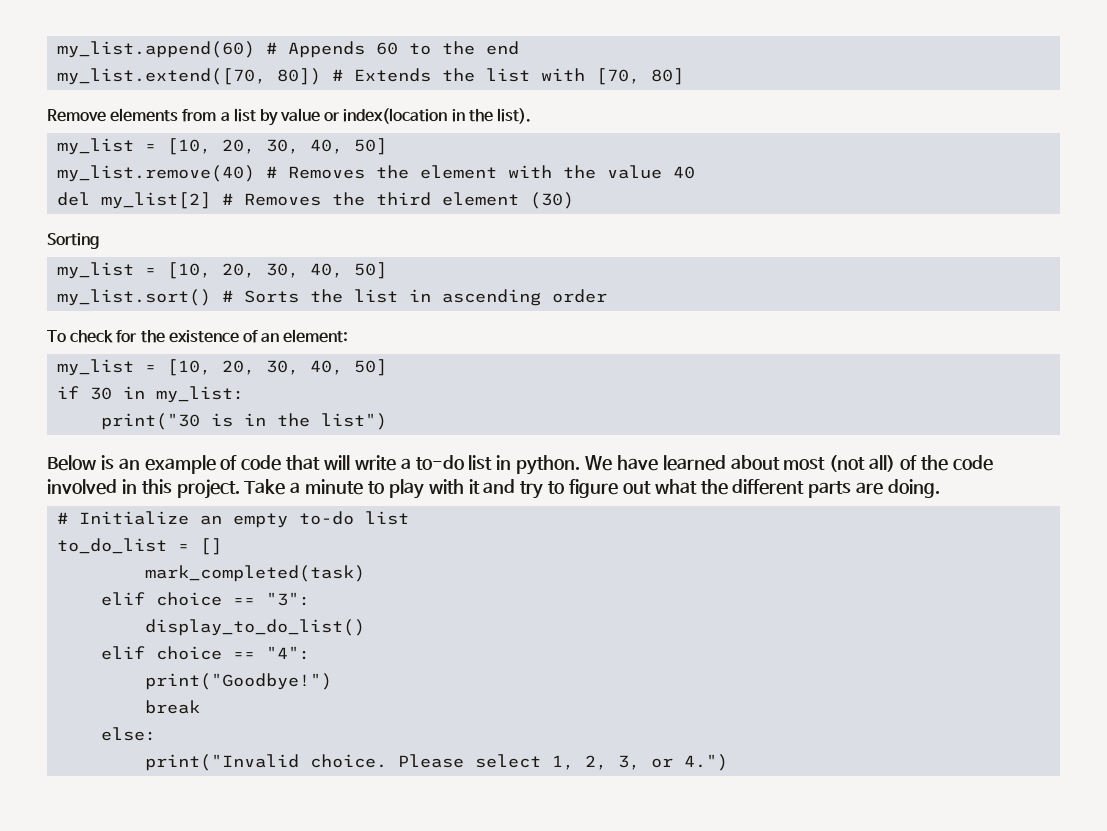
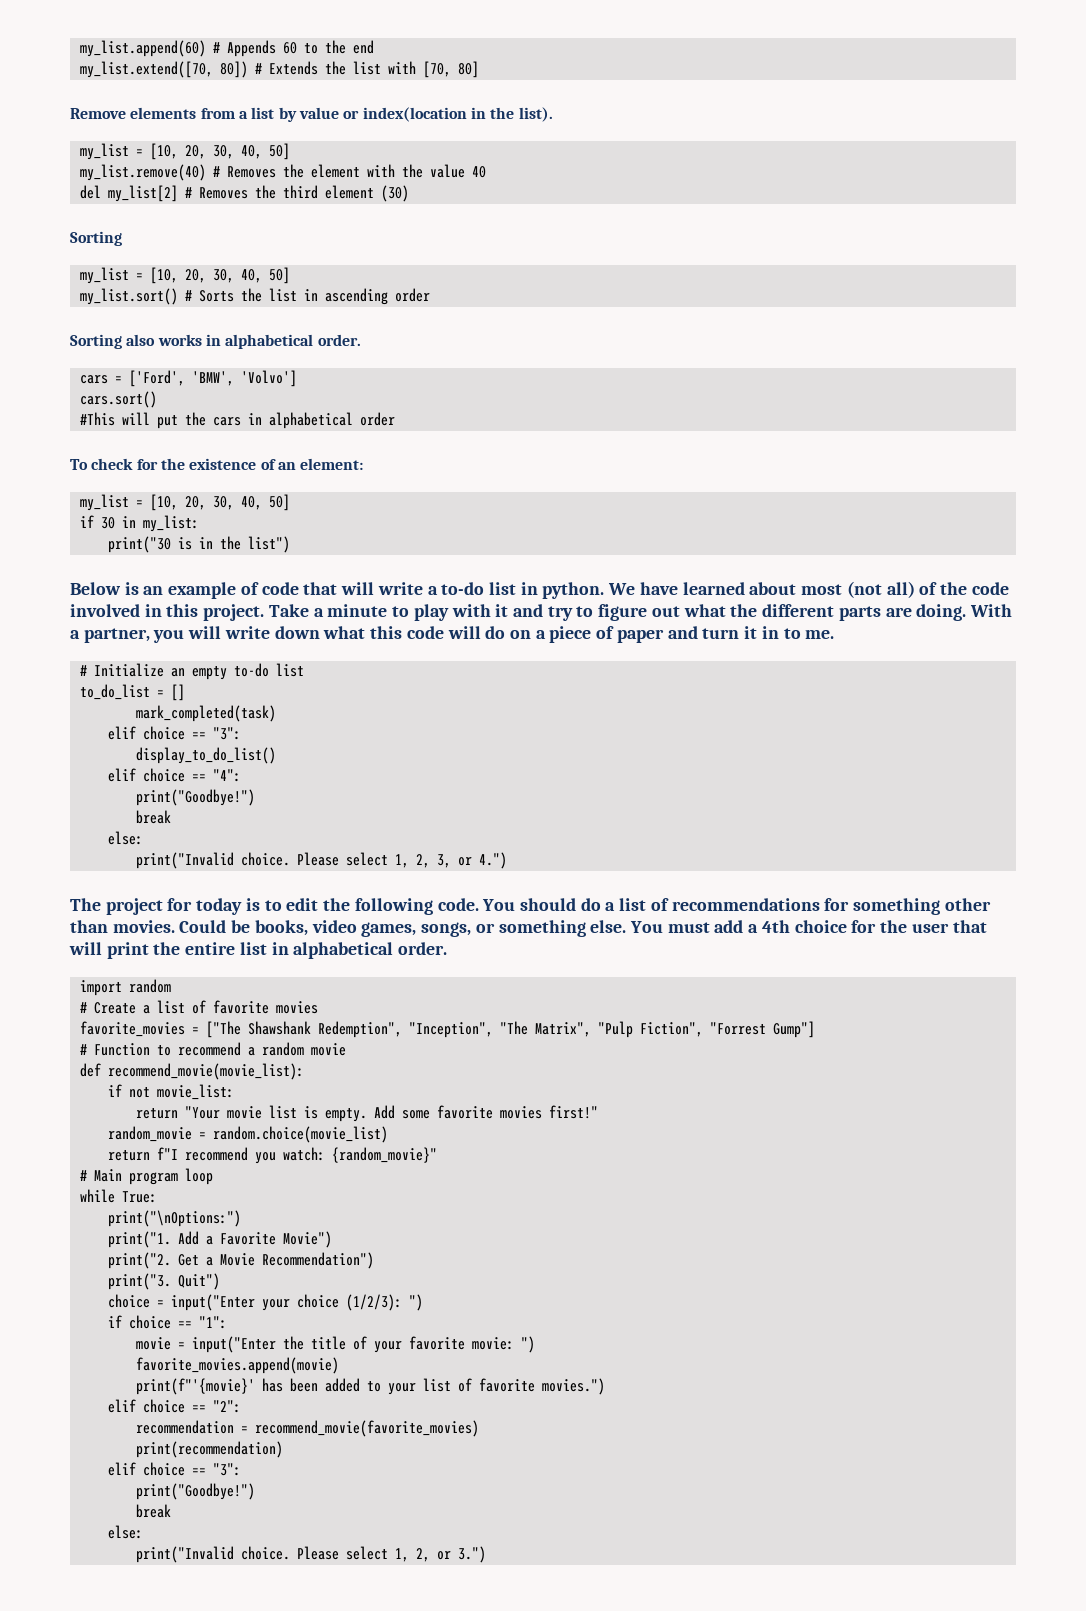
(608, 296) none -> [70,334,361,349] [79,370,297,387] [79,391,157,408] [79,412,395,429] // Sorting also works in alphabetical order. // cars = ['Ford', 'BMW', 'Volvo'] // cars.sort() // #This will put the cars in alphabetical order
(941, 488) none -> [969,604,1012,617] [70,626,835,643] With a partner, you will write down what this code will do on a piece of paper and turn it in to me.
(729, 762) none -> [70,898,991,915] [70,920,987,937] [69,942,448,959] [79,979,171,996] [79,1000,318,1014] [79,1021,815,1038] [79,1042,346,1056] [79,1063,304,1080] [107,1084,234,1100] [135,1105,598,1122] [107,1126,388,1143] [107,1147,437,1164] [79,1168,213,1185] [79,1189,157,1203] [107,1210,241,1227] [107,1231,332,1248] [107,1252,374,1269] [107,1273,220,1290] [107,1294,423,1311] [107,1315,227,1329] [135,1336,535,1353] [135,1357,339,1374] [135,1378,605,1395] [107,1399,241,1413] [135,1420,479,1437] [135,1441,283,1458] [107,1462,241,1476] [135,1483,255,1500] [135,1504,171,1518] [107,1525,143,1539] [135,1546,486,1563] // The project for today is to edit the following code. You should do a list of recommendations for something other than movies. Could be books, video games, songs, or something else. You must add a 4th choice for the user that will print the entire list in alphabetical order. // import random // # Create a list of favorite movies // favorite_movies = ["The Shawshank Redemption", "Inception", "The Matrix", "Pulp Fiction", "Forrest Gump"] // # Function to recommend a random movie // def recommend_movie(movie_list): // if not movie_list: // return "Your movie list is empty. Add some favorite movies first!" // random_movie = random.choice(movie_list) // return f"I recommend you watch: {random_movie}" // # Main program loop // while True: // print("\nOptions:") // print("1. Add a Favorite Movie") // print("2. Get a Movie Recommendation") // print("3. Quit") // choice = input("Enter your choice (1/2/3): ") // if choice == "1": // movie = input("Enter the title of your favorite movie: ") // favorite_movies.append(movie) // print(f"'{movie}' has been added to your list of favorite movies.") // elif choice == "2": // recommendation = recommend_movie(favorite_movies) // print(recommendation) // elif choice == "3": // print("Goodbye!") // break // else: // print("Invalid choice. Please select 1, 2, or 3.")

